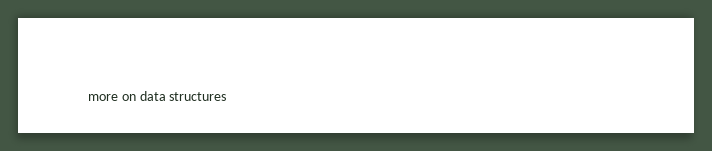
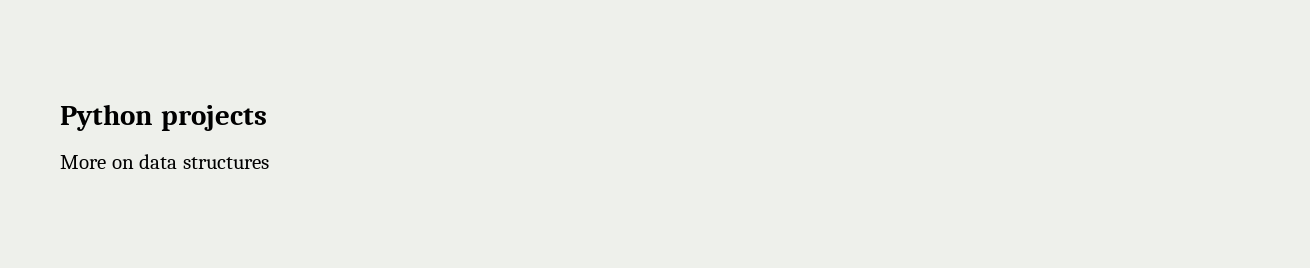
[88,94,118,101] more -> [60,104,267,131] [60,155,106,169] Python projects // More

